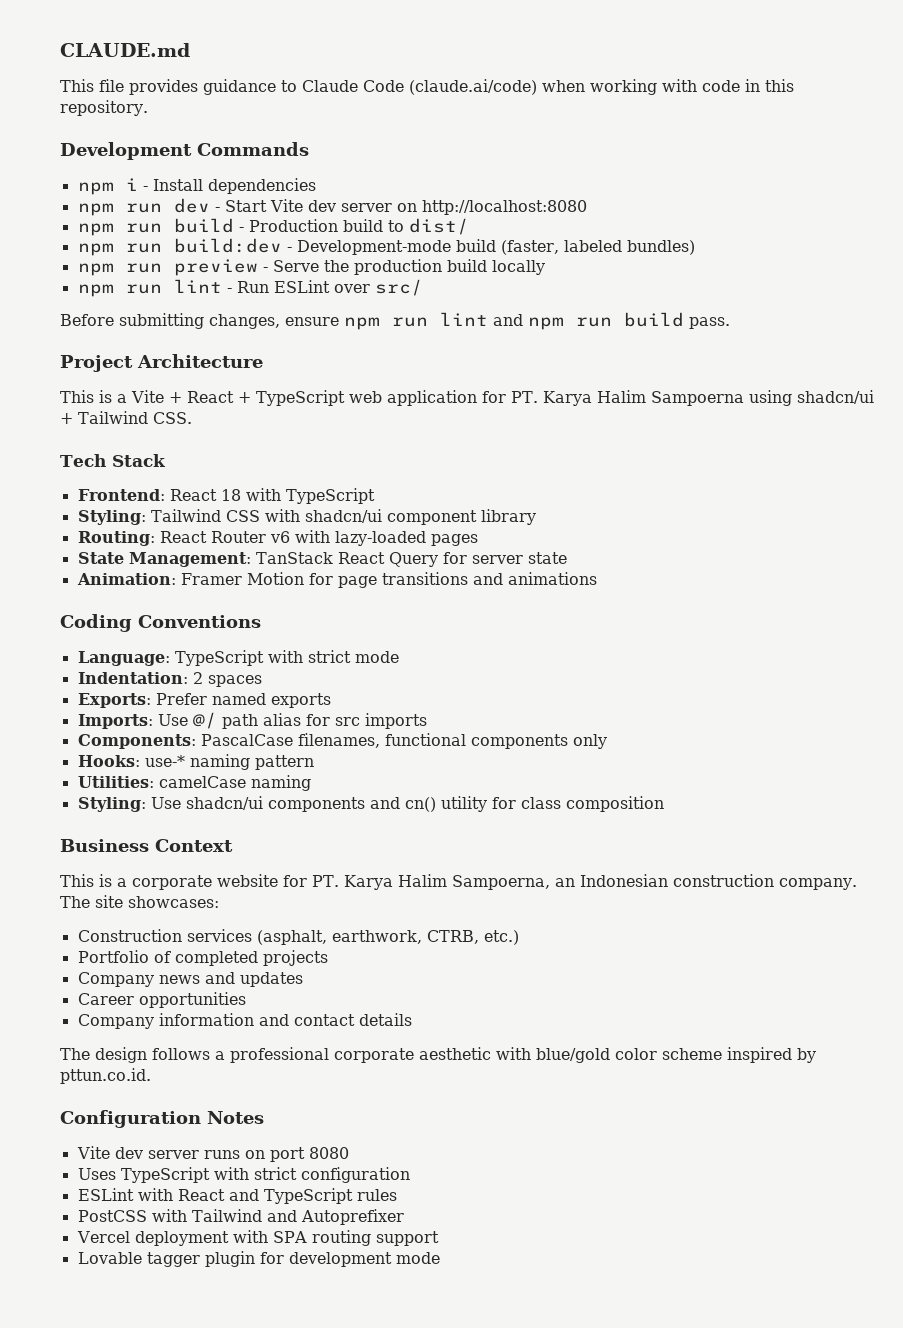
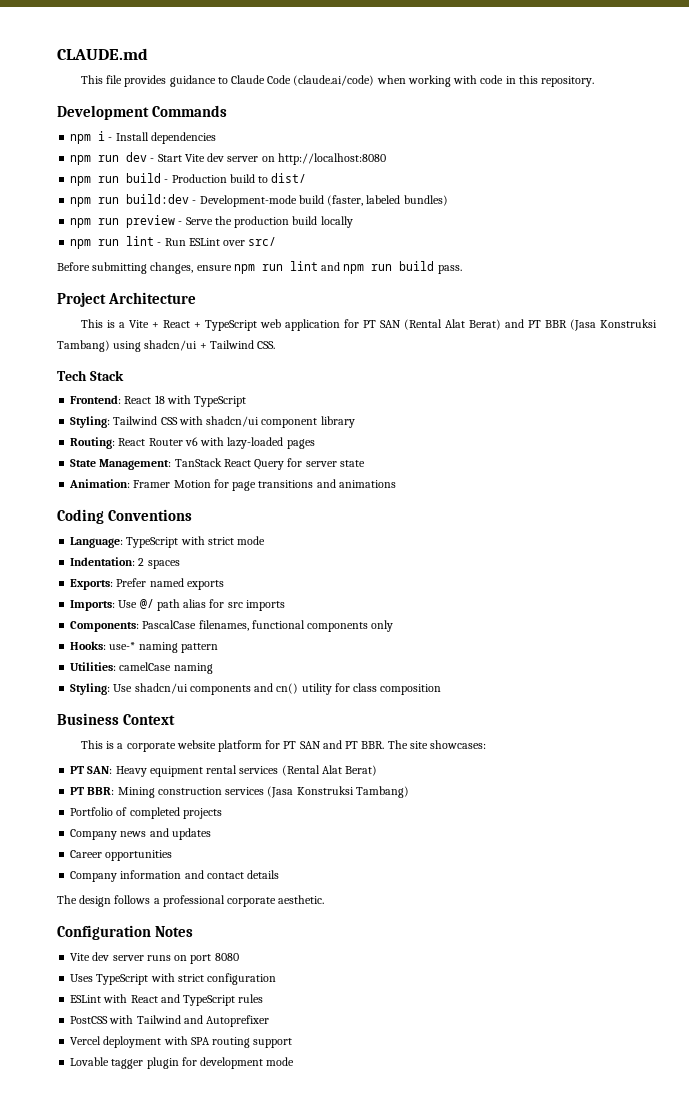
[511,390,744,406] PT. Karya Halim Sampoerna -> [362,319,657,331] [57,340,110,352] PT SAN (Rental Alat Berat) and PT BBR (Jasa Konstruksi Tambang)
[283,874,857,890] [60,895,219,908] [77,929,519,945] for PT. Karya Halim Sampoerna, an Indonesian construction company. The site showcases: // Construction services (asphalt, earthwork, CTRB, etc.) -> [218,740,487,752] [70,765,378,777] [70,786,409,798] platform for PT SAN and PT BBR. The site showcases: // PT SAN: Heavy equipment rental services (Rental Alat Berat) // PT BBR: Mining construction services (Jasa Konstruksi Tambang)
[419,1047,816,1063] [60,1068,151,1084] aesthetic with blue/gold color scheme inspired by pttun.co.id. -> [278,895,325,904] aesthetic.

